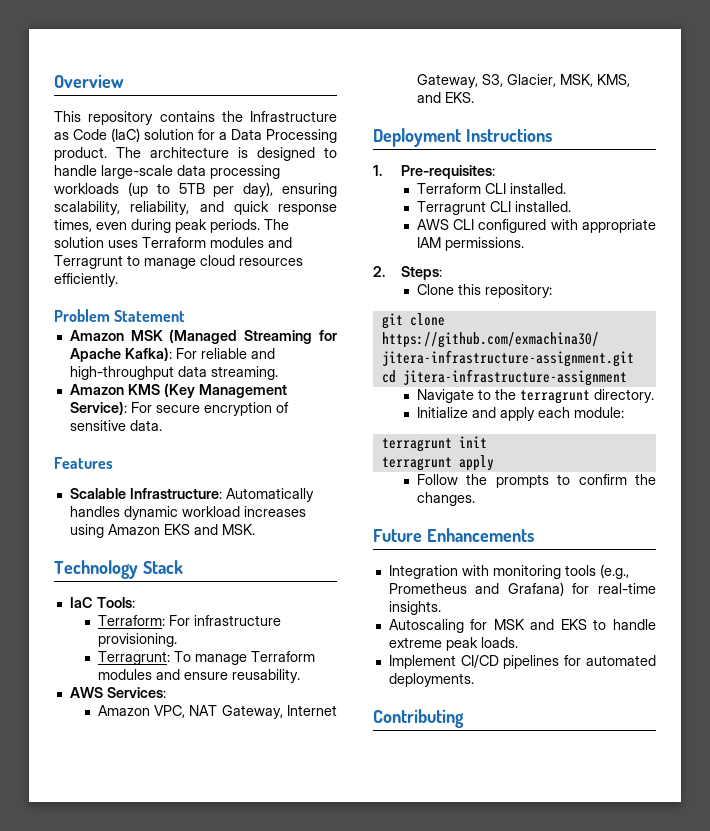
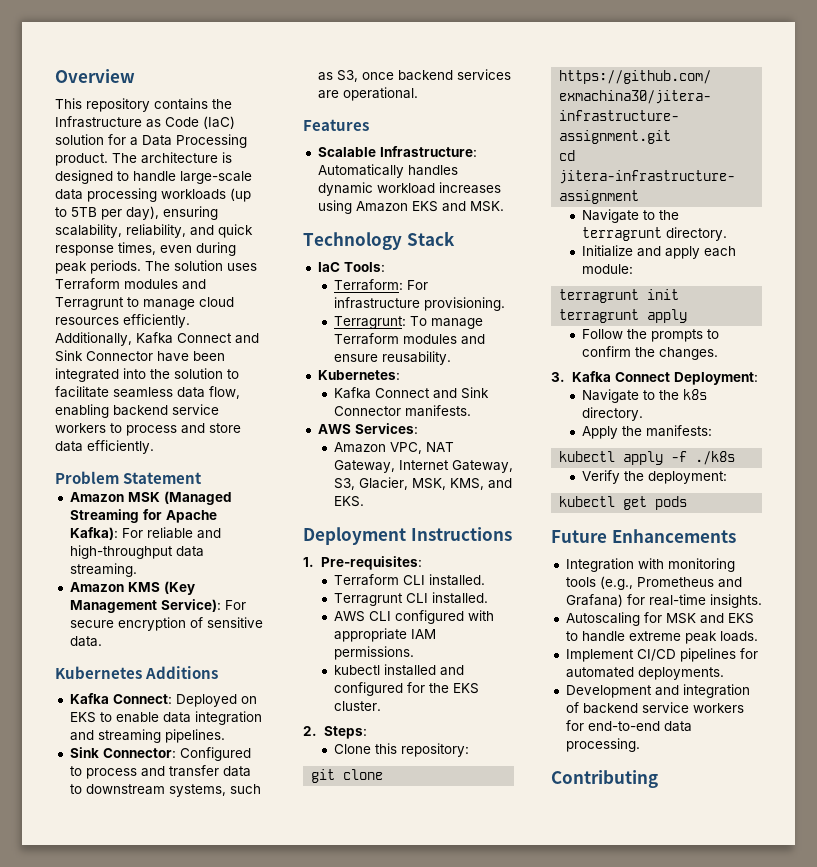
(118, 280) none -> [55,332,259,346] [55,350,225,362] [55,368,239,382] [55,386,240,399] [55,404,219,418] [55,423,241,436] [55,440,154,454] Additionally, Kafka Connect and Sink Connector have been integrated into the solution to facilitate seamless data flow, enabling backend service workers to process and store data efficiently.
(162, 425) none -> [55,666,219,679] [69,693,257,707] [69,711,262,725] [69,729,225,743] [69,747,251,761] [69,765,251,779] [69,784,261,797] [317,69,511,82] [317,87,418,101] // Kubernetes Additions // Kafka Connect: Deployed on EKS to enable data integration and streaming pipelines. // Sink Connector: Configured to process and transfer data to downstream systems, such as S3, once backend services are operational.
(300, 676) none -> [317,370,400,380] [334,387,490,399] [334,405,472,417] // Kubernetes: // Kafka Connect and Sink Connector manifests.
(524, 244) none -> [334,664,465,676] [334,682,480,696] [334,701,382,711] // kubectl installed and configured for the EKS cluster.
(475, 499) none -> [551,371,758,385] [582,389,708,403] [582,407,644,421] [582,425,713,439] [559,451,736,465] [582,470,728,484] [559,496,688,510] // 3. Kafka Connect Deployment: // Navigate to the k8s directory. // Apply the manifests: // kubectl apply -f ./k8s // Verify the deployment: // kubectl get pods
(474, 680) none -> [565,684,750,698] [565,702,744,714] [565,720,692,732] [565,738,640,752] // Development and integration of backend service workers for end-to-end data processing.

